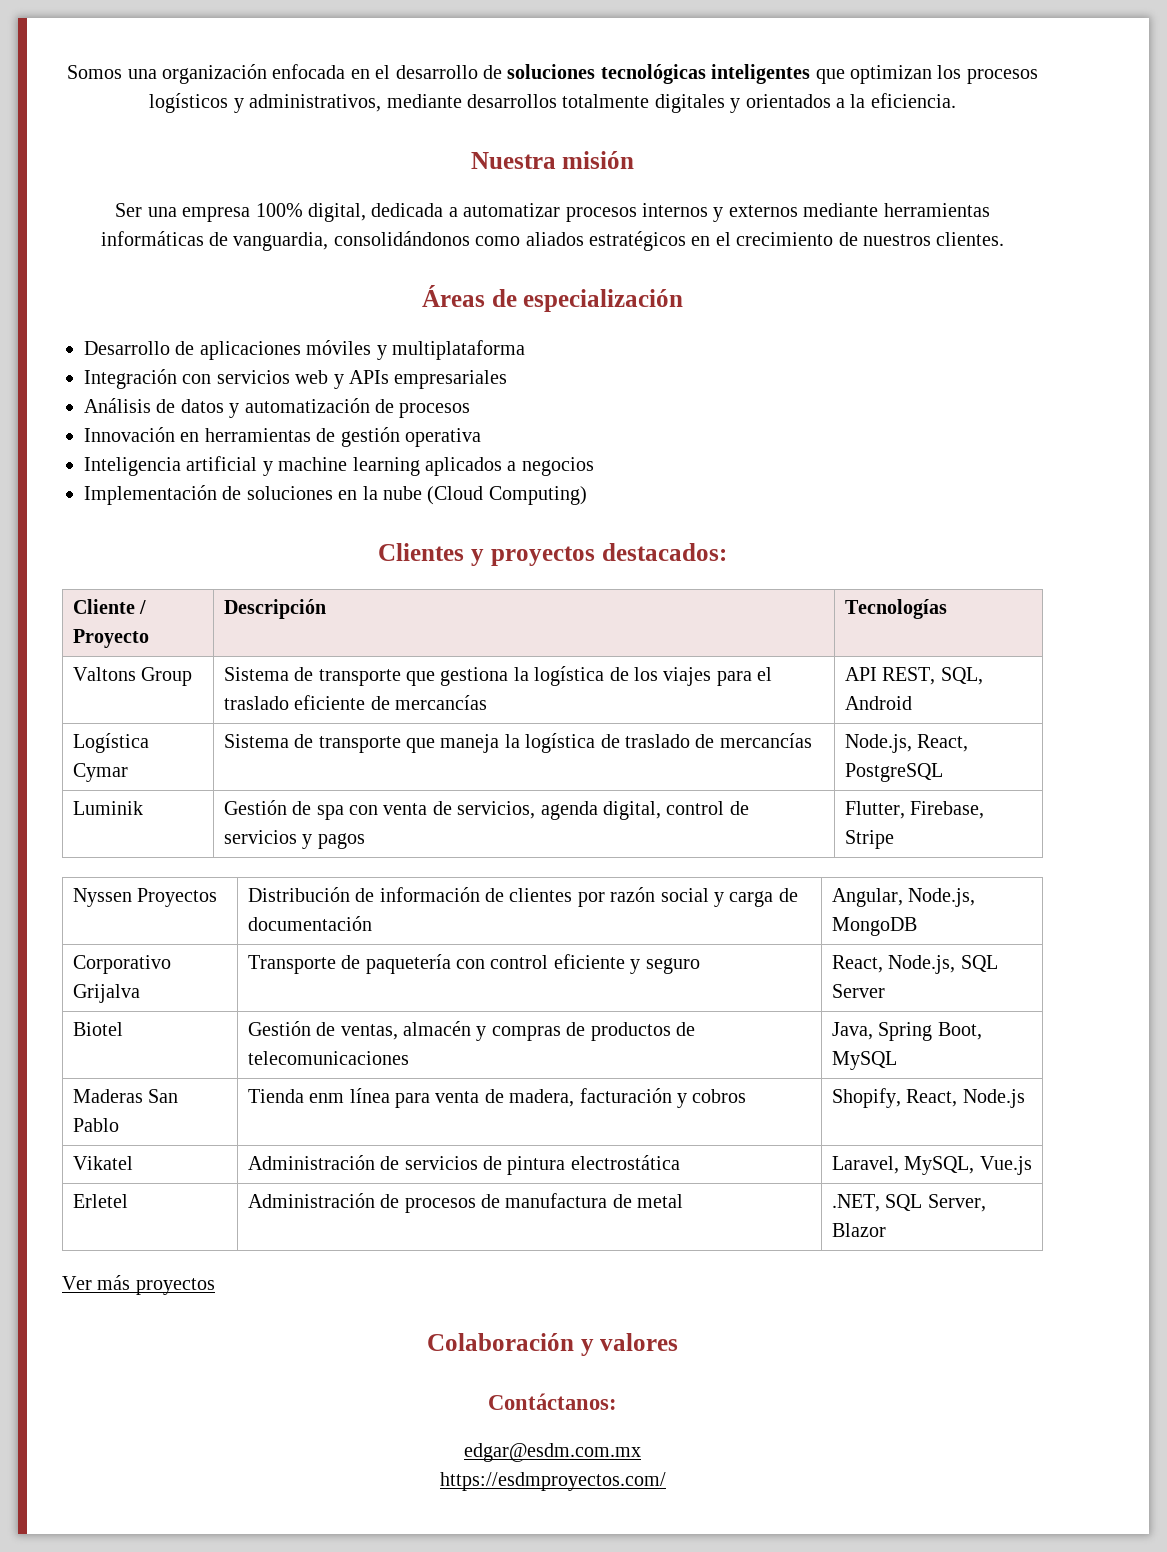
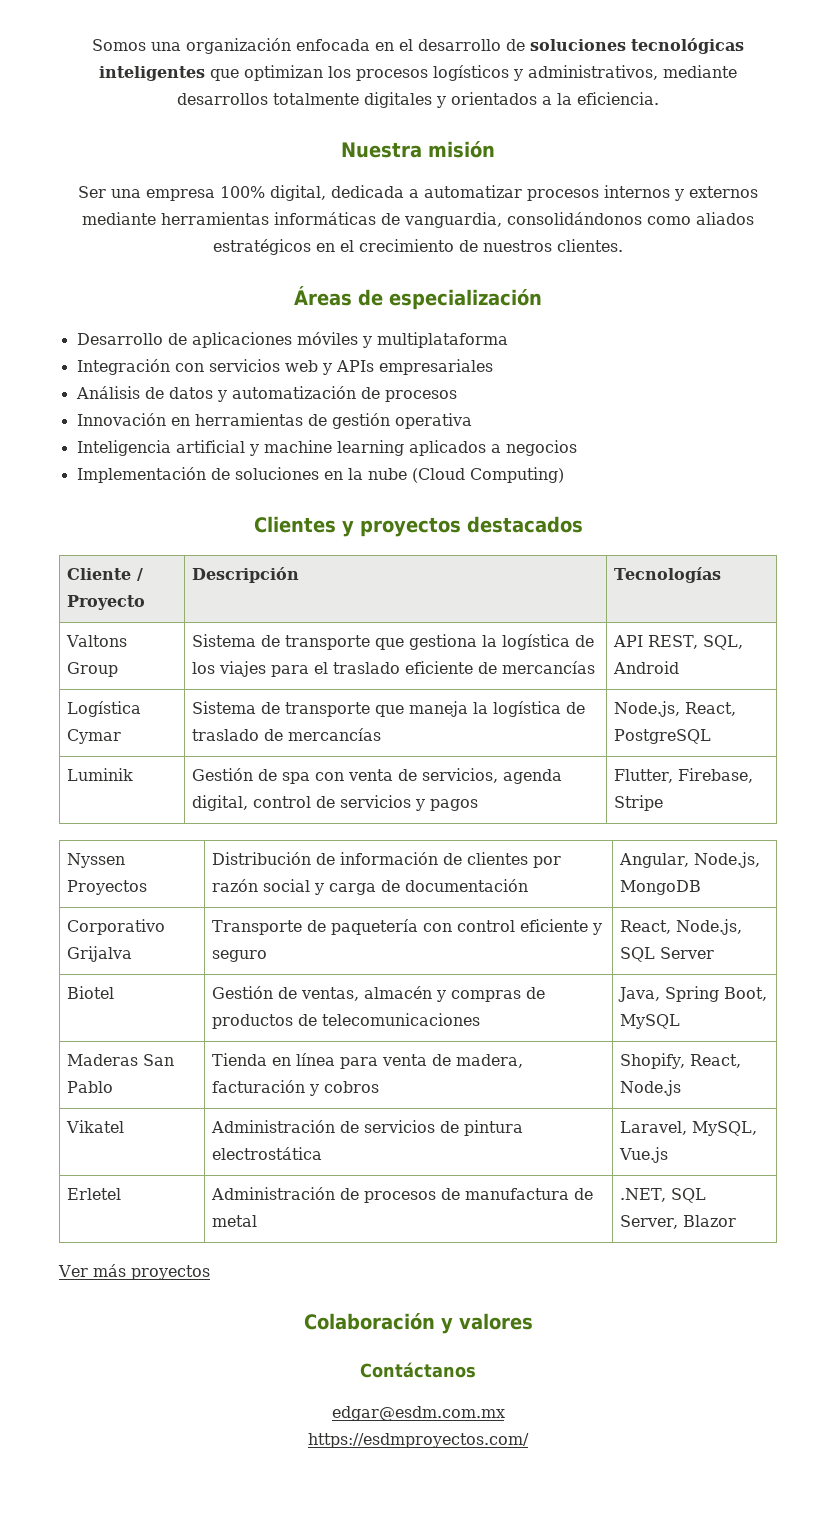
[601,543,727,561] destacados: -> [466,516,583,533] destacados
[309,1093,345,1103] enm -> [271,1057,291,1066] en
[488,1393,617,1410] Contáctanos: -> [360,1362,476,1378] Contáctanos

